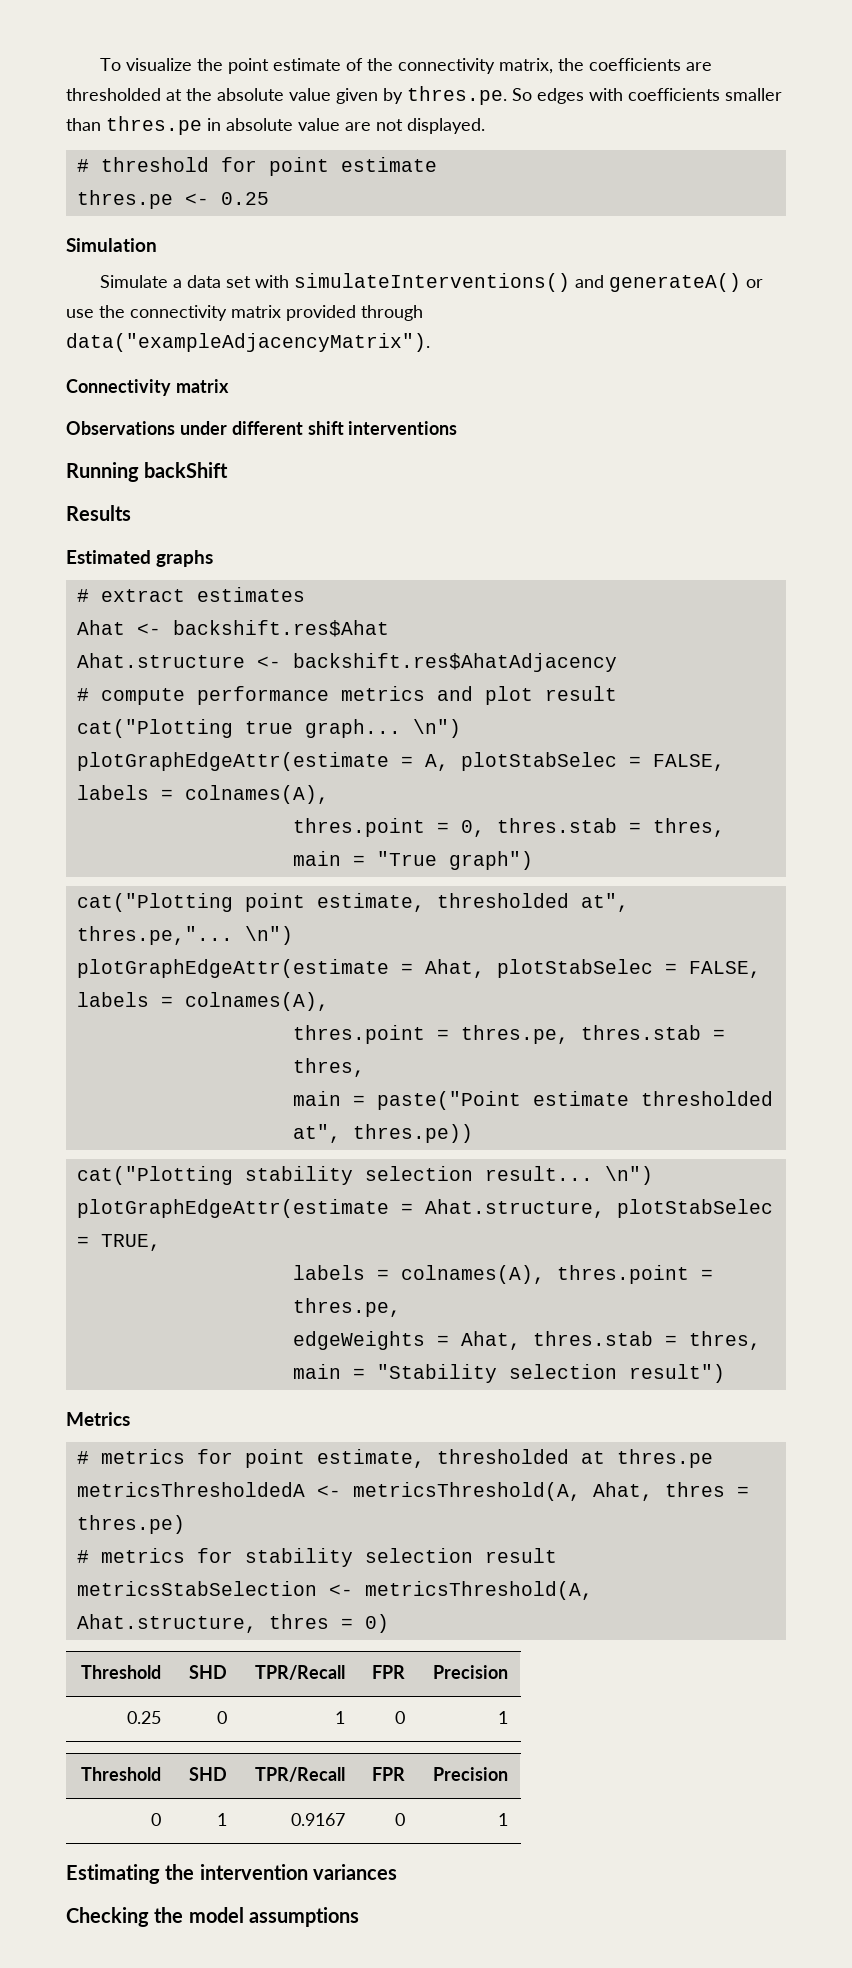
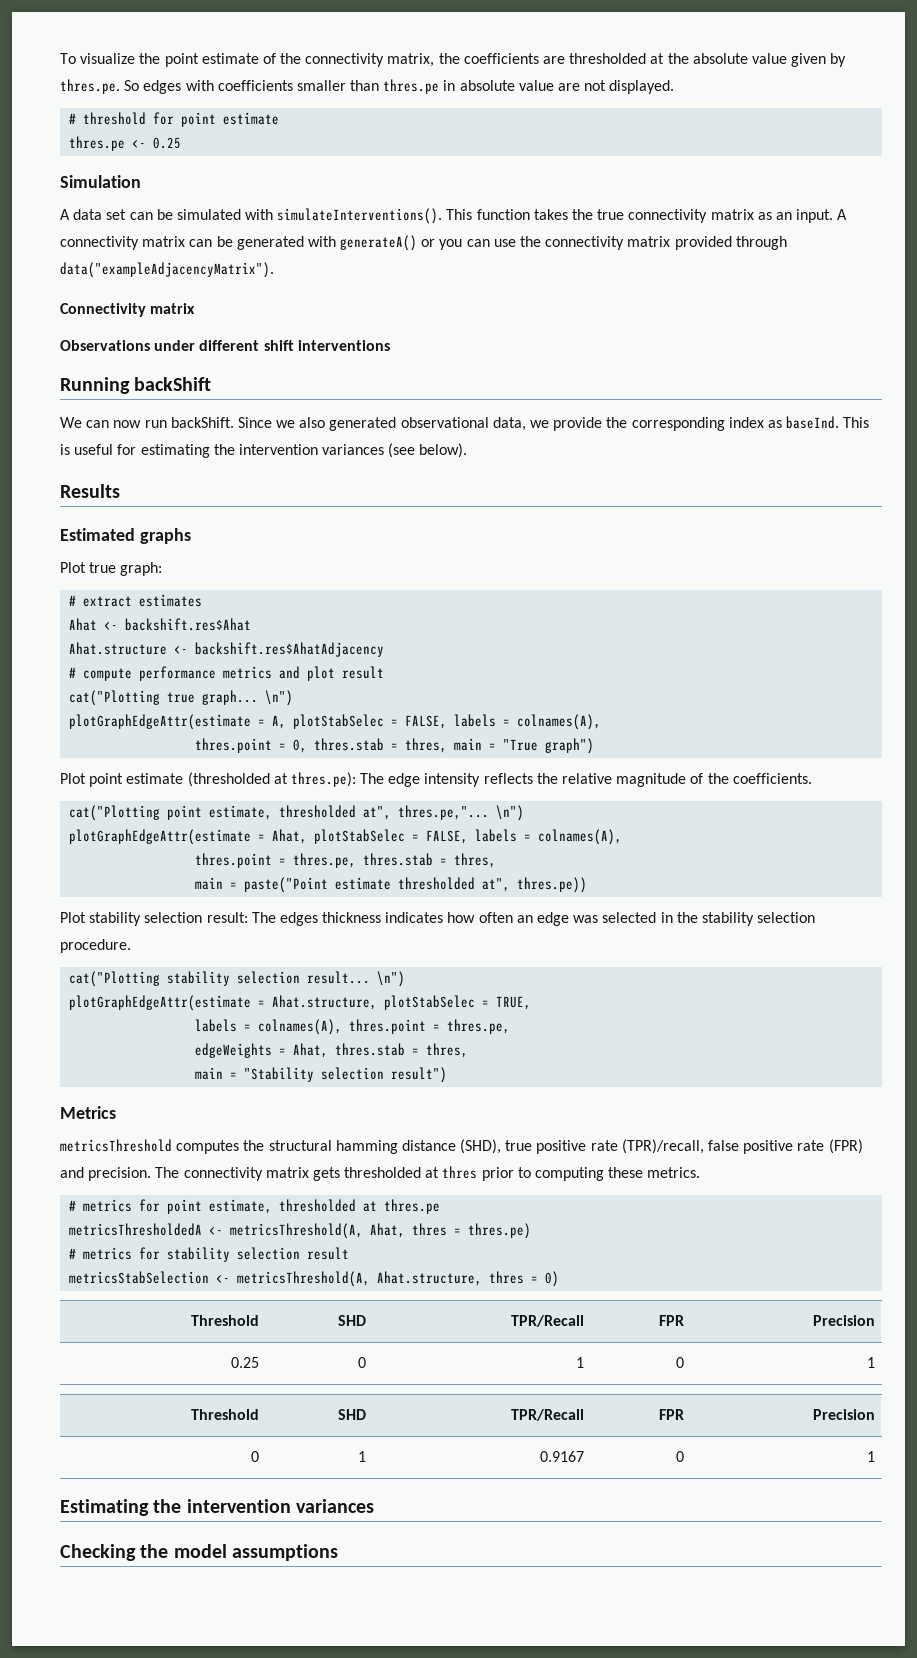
[99,273,763,292] Simulate a data set with simulateInterventions() and generateA() or -> [60,208,848,224] [60,235,490,251] A data set can be simulated with simulateInterventions(). This function takes the true connectivity matrix as an input. A connectivity matrix can be generated with generateA() or you can
(229, 470) none -> [60,416,870,431] [60,443,468,458] // We can now run backShift. Since we also generated observational data, we provide the corresponding index as baseInd. This is useful for estimating the intervention variances (see below).
(214, 558) none -> [60,562,163,576] // Plot true graph:
(533, 860) none -> [60,772,812,787] // Plot point estimate (thresholded at thres.pe): The edge intensity reflects the relative magnitude of the coefficients.
(473, 1133) none -> [60,912,816,926] [60,939,131,953] // Plot stability selection result: The edges thickness indicates how often an edge was selected in the stability selection procedure.
(130, 1419) none -> [60,1139,863,1154] [60,1166,701,1181] // metricsThreshold computes the structural hamming distance (SHD), true positive rate (TPR)/recall, false positive rate (FPR) and precision. The connectivity matrix gets thresholded at thres prior to computing these metrics.

